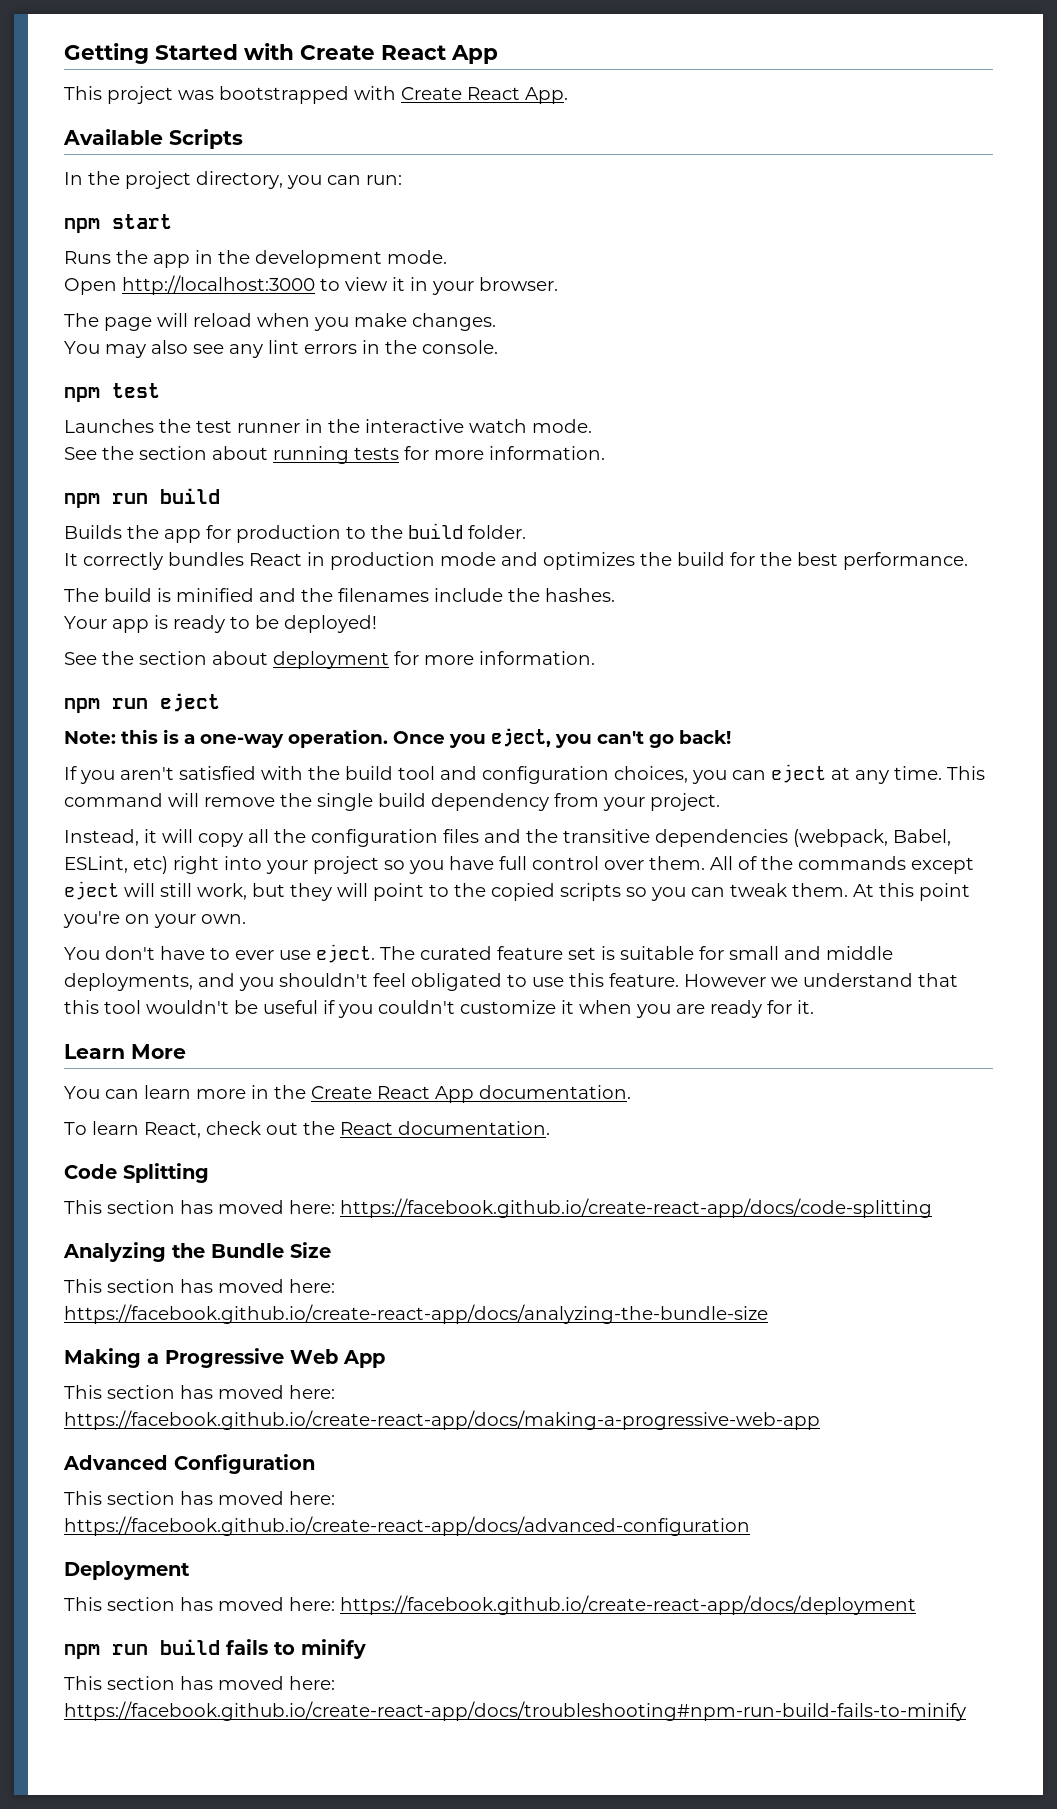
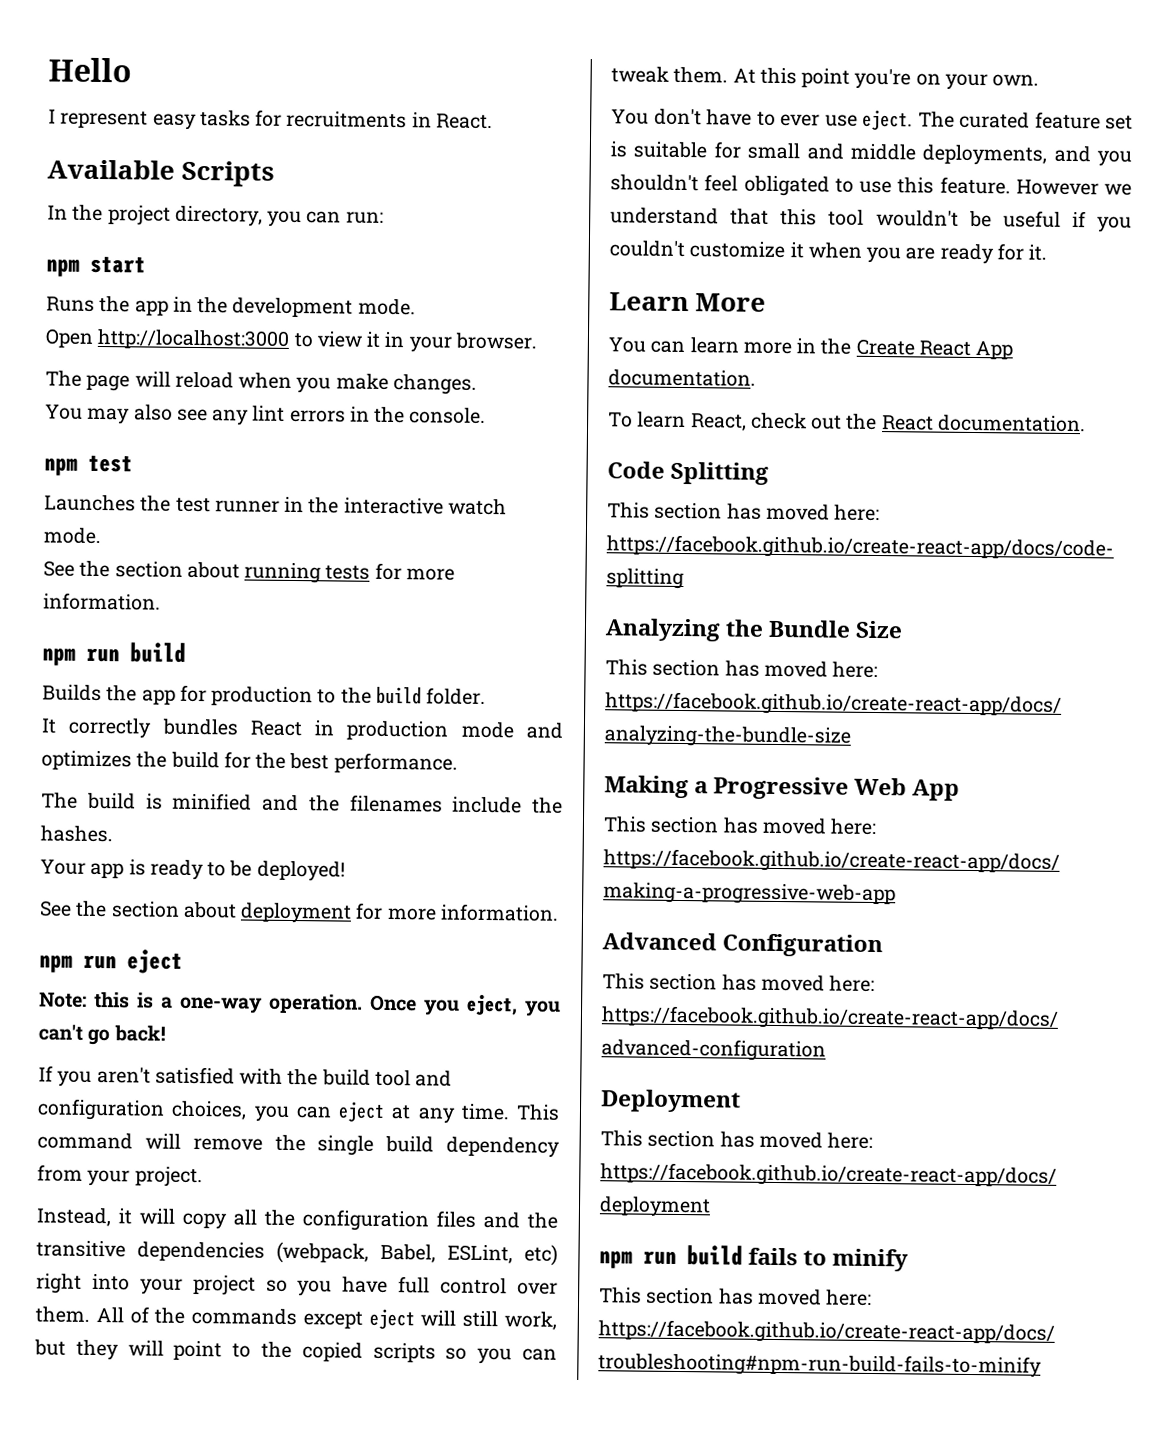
[64,43,498,64] [64,86,568,104] Getting Started with Create React App // This project was bootstrapped with Create React App. -> [48,57,132,83] [48,109,493,130] Hello // I represent easy tasks for recruitments in React.

